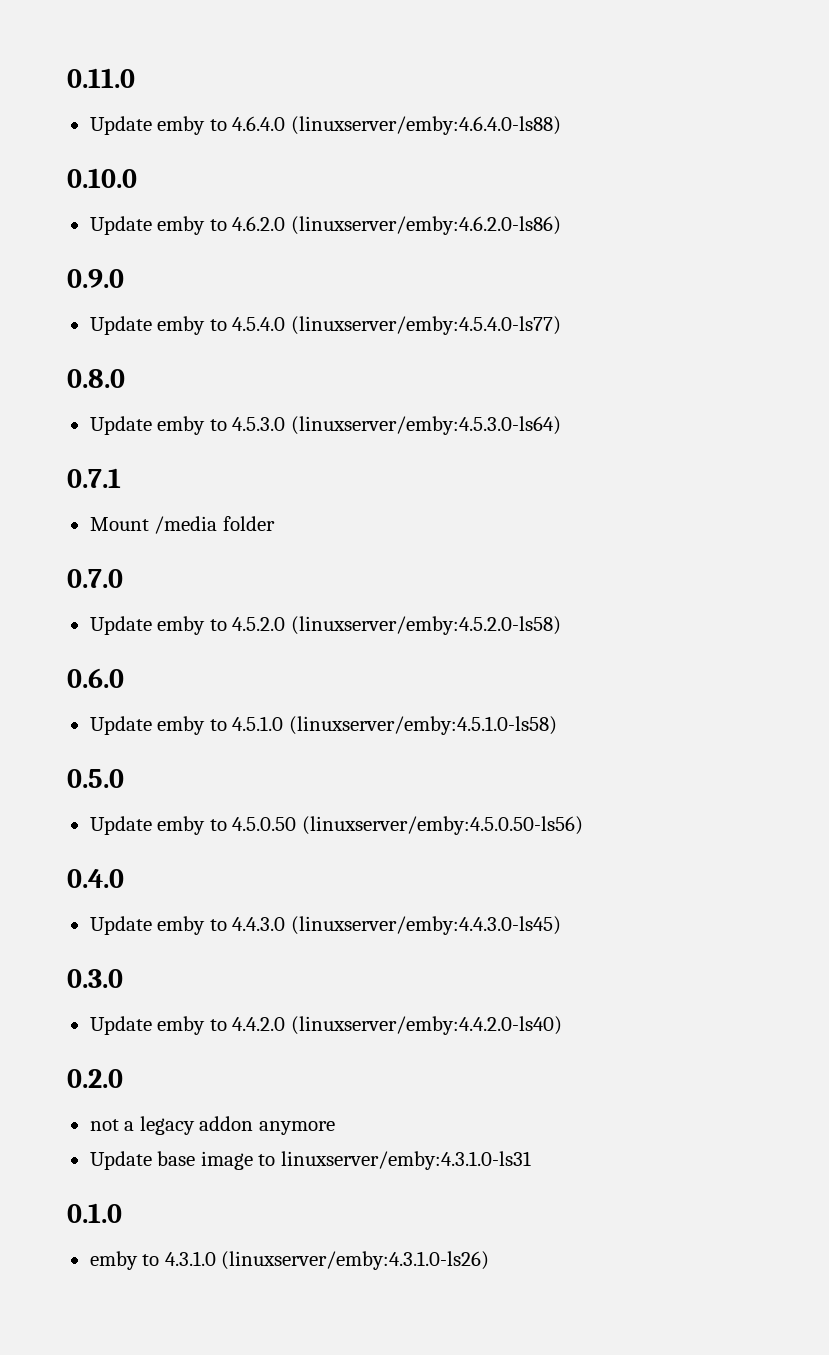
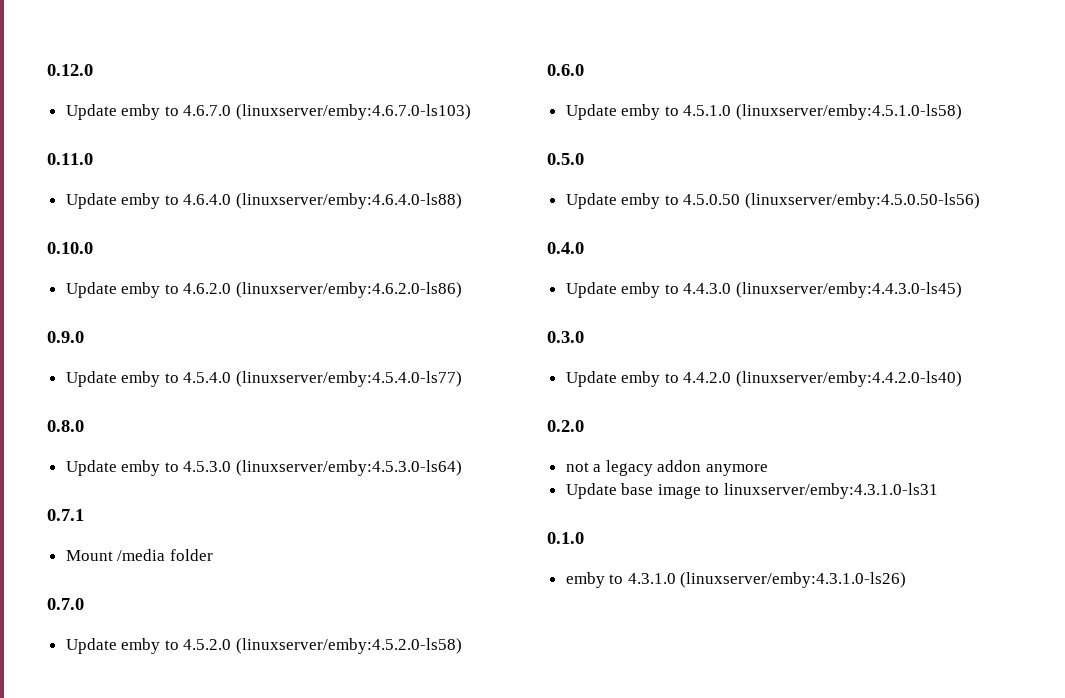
(67, 78) none -> [47,64,93,76] [65,104,472,120] 0.12.0 // Update emby to 4.6.7.0 (linuxserver/emby:4.6.7.0-ls103) //

